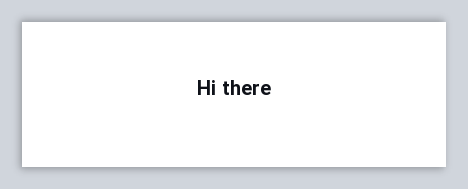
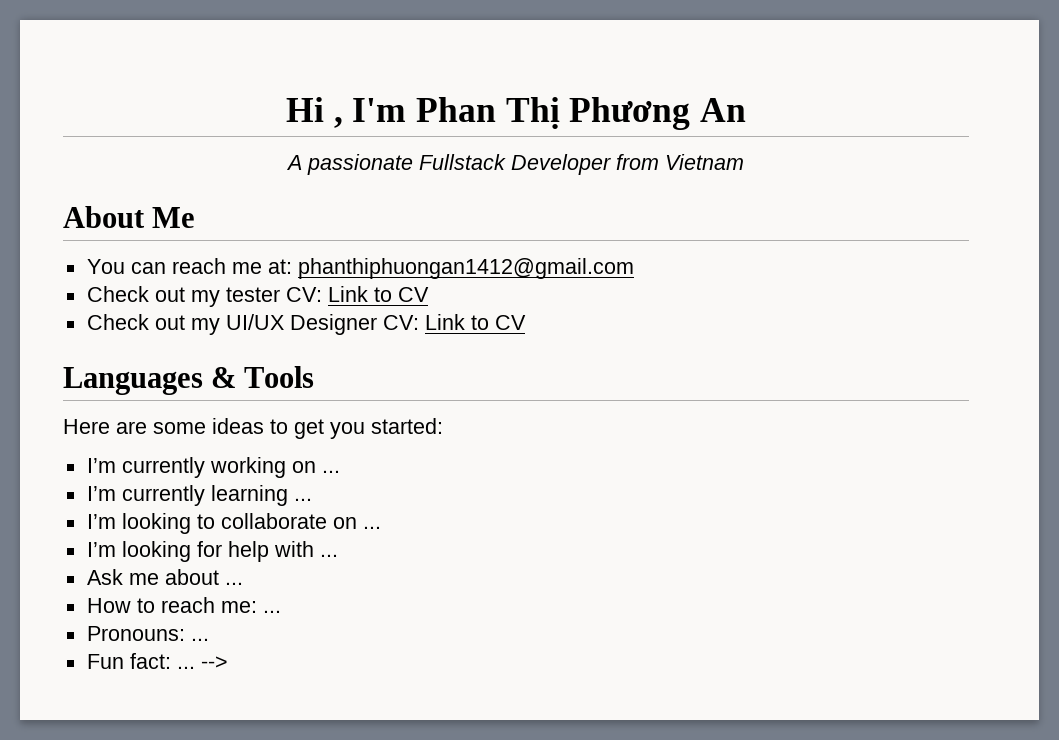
[221,80,271,95] there -> [333,97,746,130] [286,154,744,175] [63,206,196,228] [86,258,634,279] [86,286,429,307] [86,314,526,335] [63,366,315,395] [63,418,443,439] [86,457,340,478] [86,485,312,506] [86,513,381,534] [86,541,338,562] [86,569,243,585] [86,597,281,613] [86,626,209,641] [86,653,228,669] , I'm Phan Thị Phương An // A passionate Fullstack Developer from Vietnam // About Me // You can reach me at: phanthiphuongan1412@gmail.com // Check out my tester CV: Link to CV // Check out my UI/UX Designer CV: Link to CV // Languages & Tools // Here are some ideas to get you started: // I’m currently working on ... // I’m currently learning ... // I’m looking to collaborate on ... // I’m looking for help with ... // Ask me about ... // How to reach me: ... // Pronouns: ... // Fun fact: ... -->

